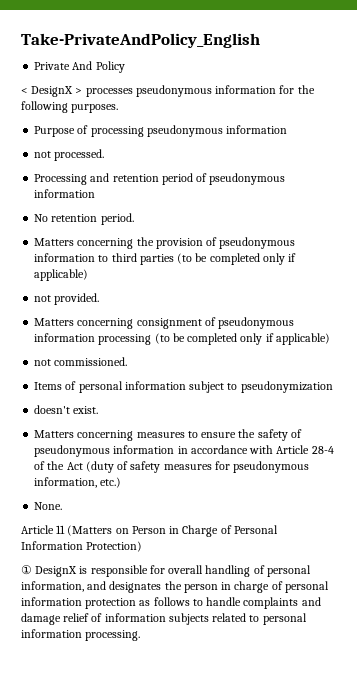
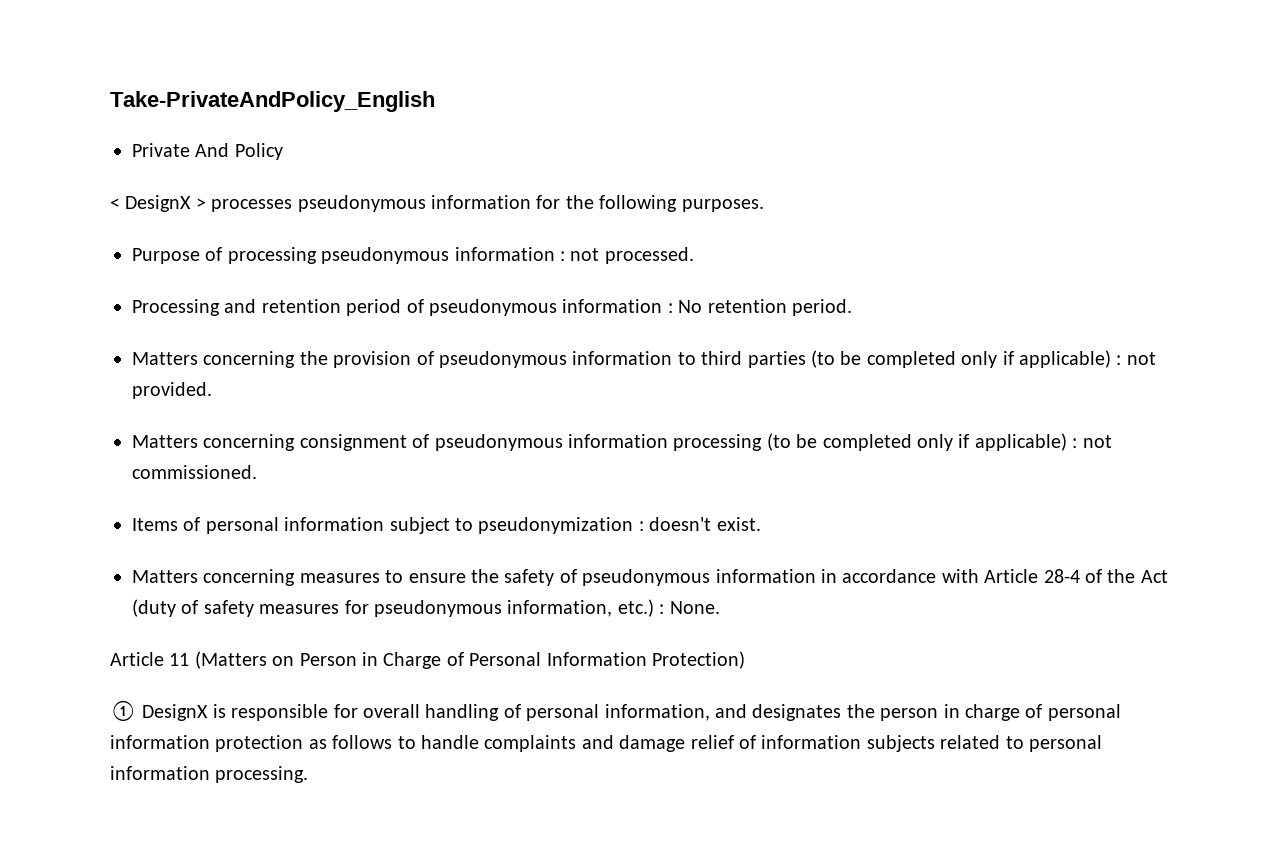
(288, 129) // -> [560,251,565,261] :
(96, 193) // -> [667,303,673,313] :
(89, 275) // -> [1116,355,1122,365] :
(330, 339) // -> [1072,438,1078,448] :
(333, 387) // -> [638,521,644,531] :
(122, 482) // -> [659,604,665,614] :

